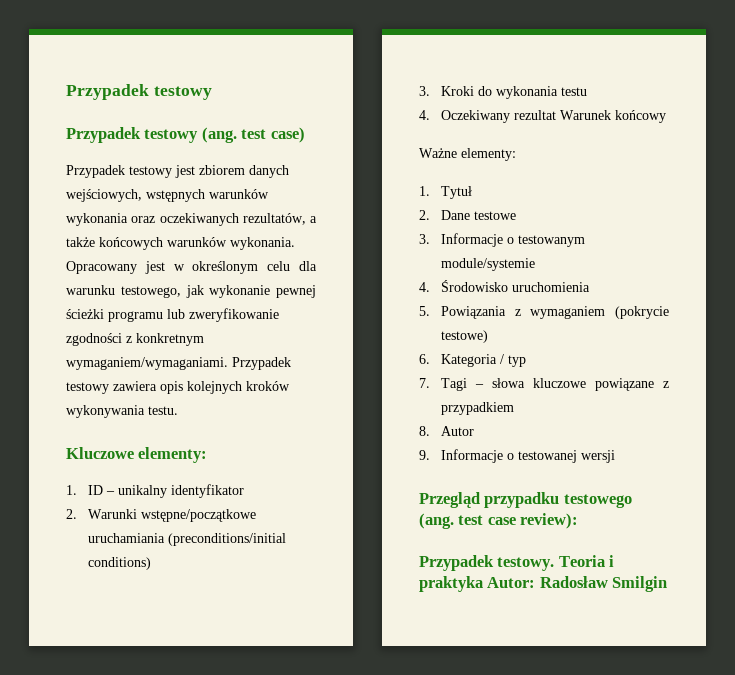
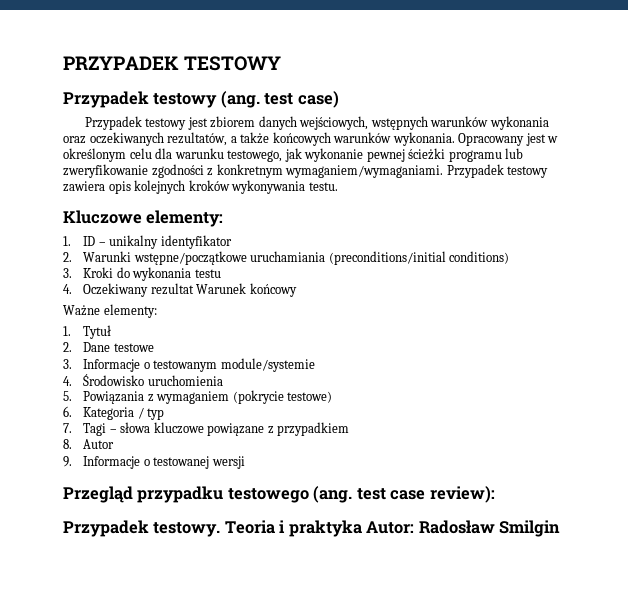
[66,84,212,100] Przypadek testowy -> [63,56,282,71] PRZYPADEK TESTOWY

